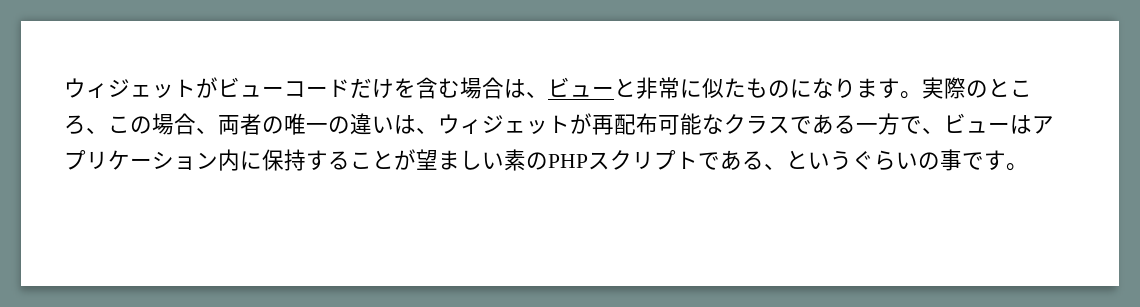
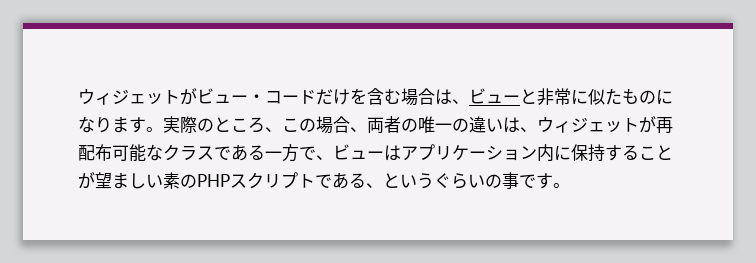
(284, 91) none -> [248,94,265,103] ・

